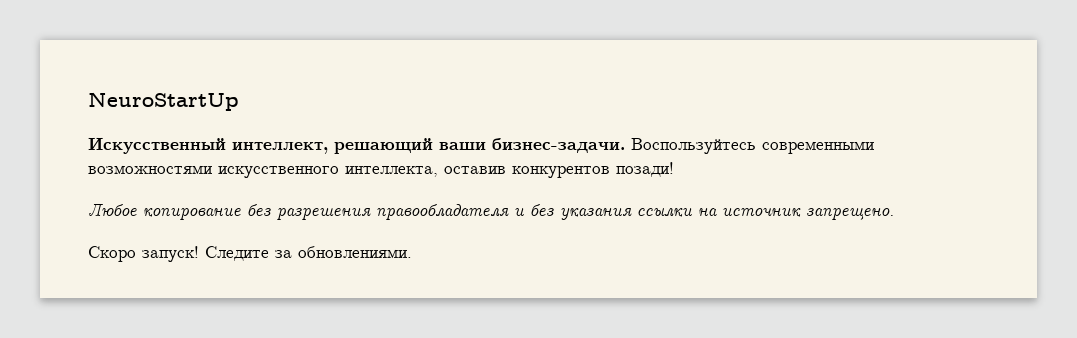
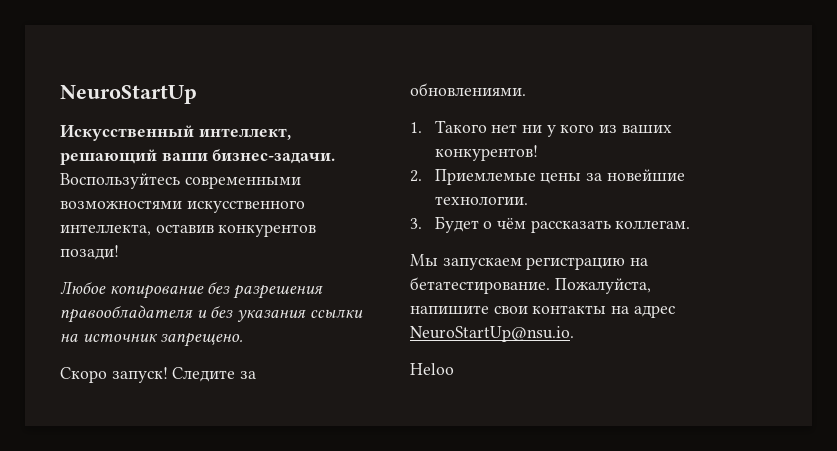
(412, 252) none -> [410,120,672,137] [434,145,538,161] [410,169,685,185] [434,196,528,205] [410,216,691,233] [410,254,649,270] [410,277,651,294] [410,305,675,318] [410,326,574,342] [410,363,454,375] // 1. Такого нет ни у кого из ваших конкурентов! // 2. Приемлемые цены за новейшие технологии. // 3. Будет о чём рассказать коллегам. // Мы запускаем регистрацию на бетатестирование. Пожалуйста, напишите свои контакты на адрес NeuroStartUp@nsu.io. // Heloo

